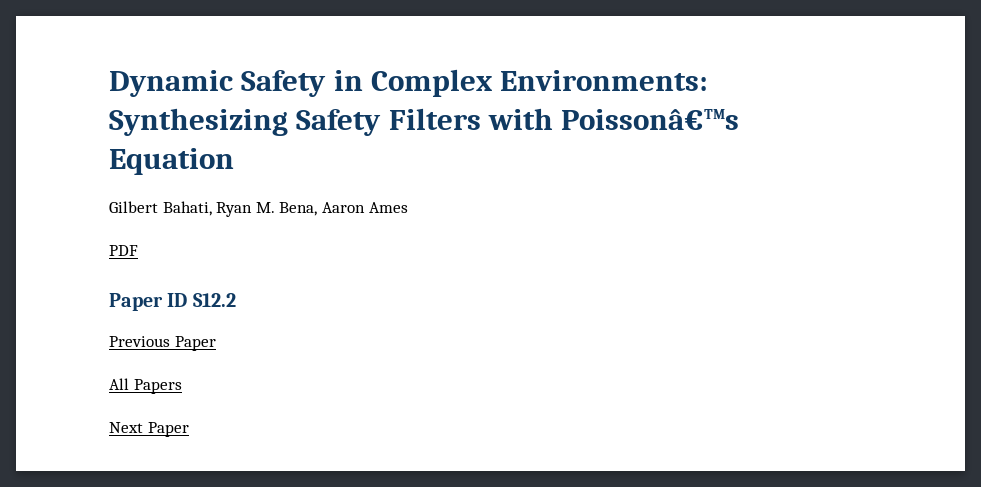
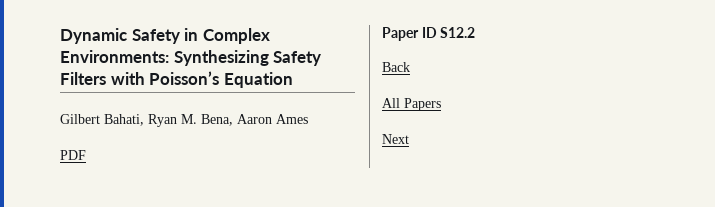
[561,109,740,130] Poissonâ€™s -> [149,71,220,85] Poisson’s
[109,336,216,351] Previous Paper -> [382,62,410,72] Back
[147,422,189,437] Paper -> (409, 139) none

